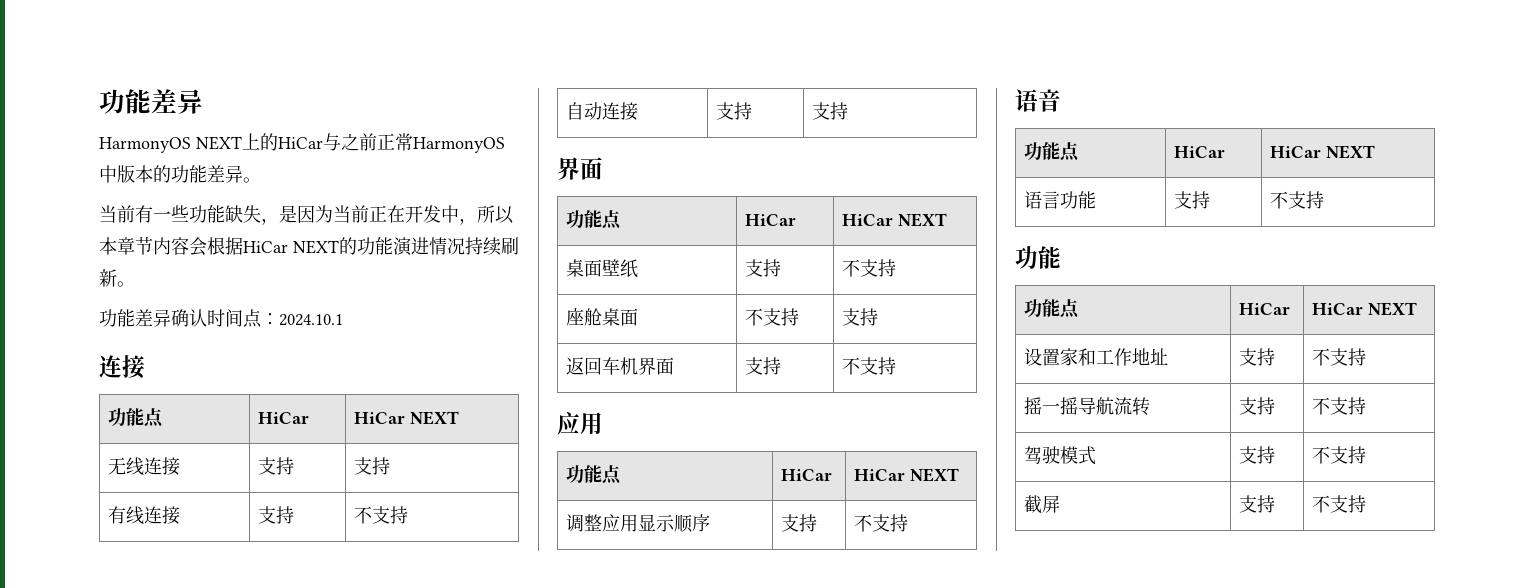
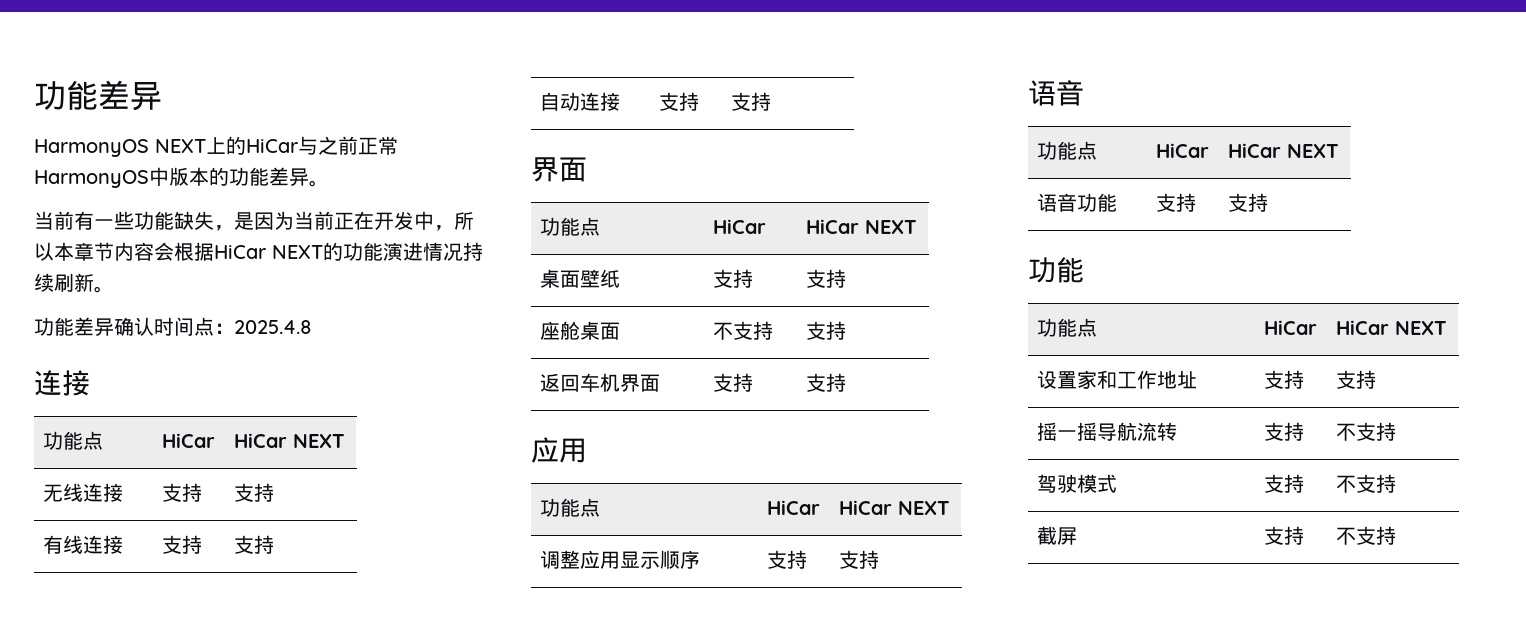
[279,314,343,326] 2024.10.1 -> [234,320,312,334] 2025.4.8
[353,506,372,524] 不 -> (202, 544) none
[841,259,860,277] 不 -> (753, 278) none
[841,357,860,375] 不 -> (753, 382) none
[853,514,872,532] 不 -> (807, 559) none
[1041,191,1060,209] 言 -> [1056,193,1077,212] 音
[1269,191,1288,209] 不 -> (1196, 202) none
[1311,348,1330,366] 不 -> (1304, 379) none

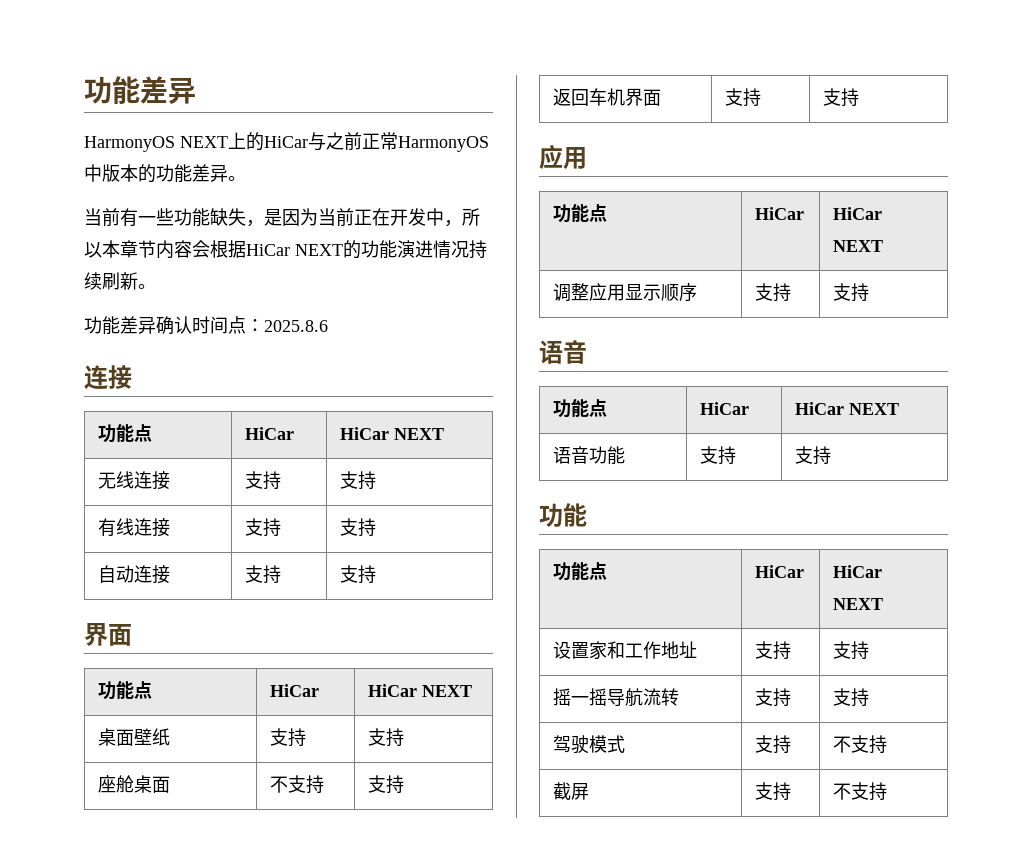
[234,320,312,334] 2025.4.8 -> [264,320,328,332] 2025.8.6
[1335,423,1356,441] 不 -> (791, 697) none

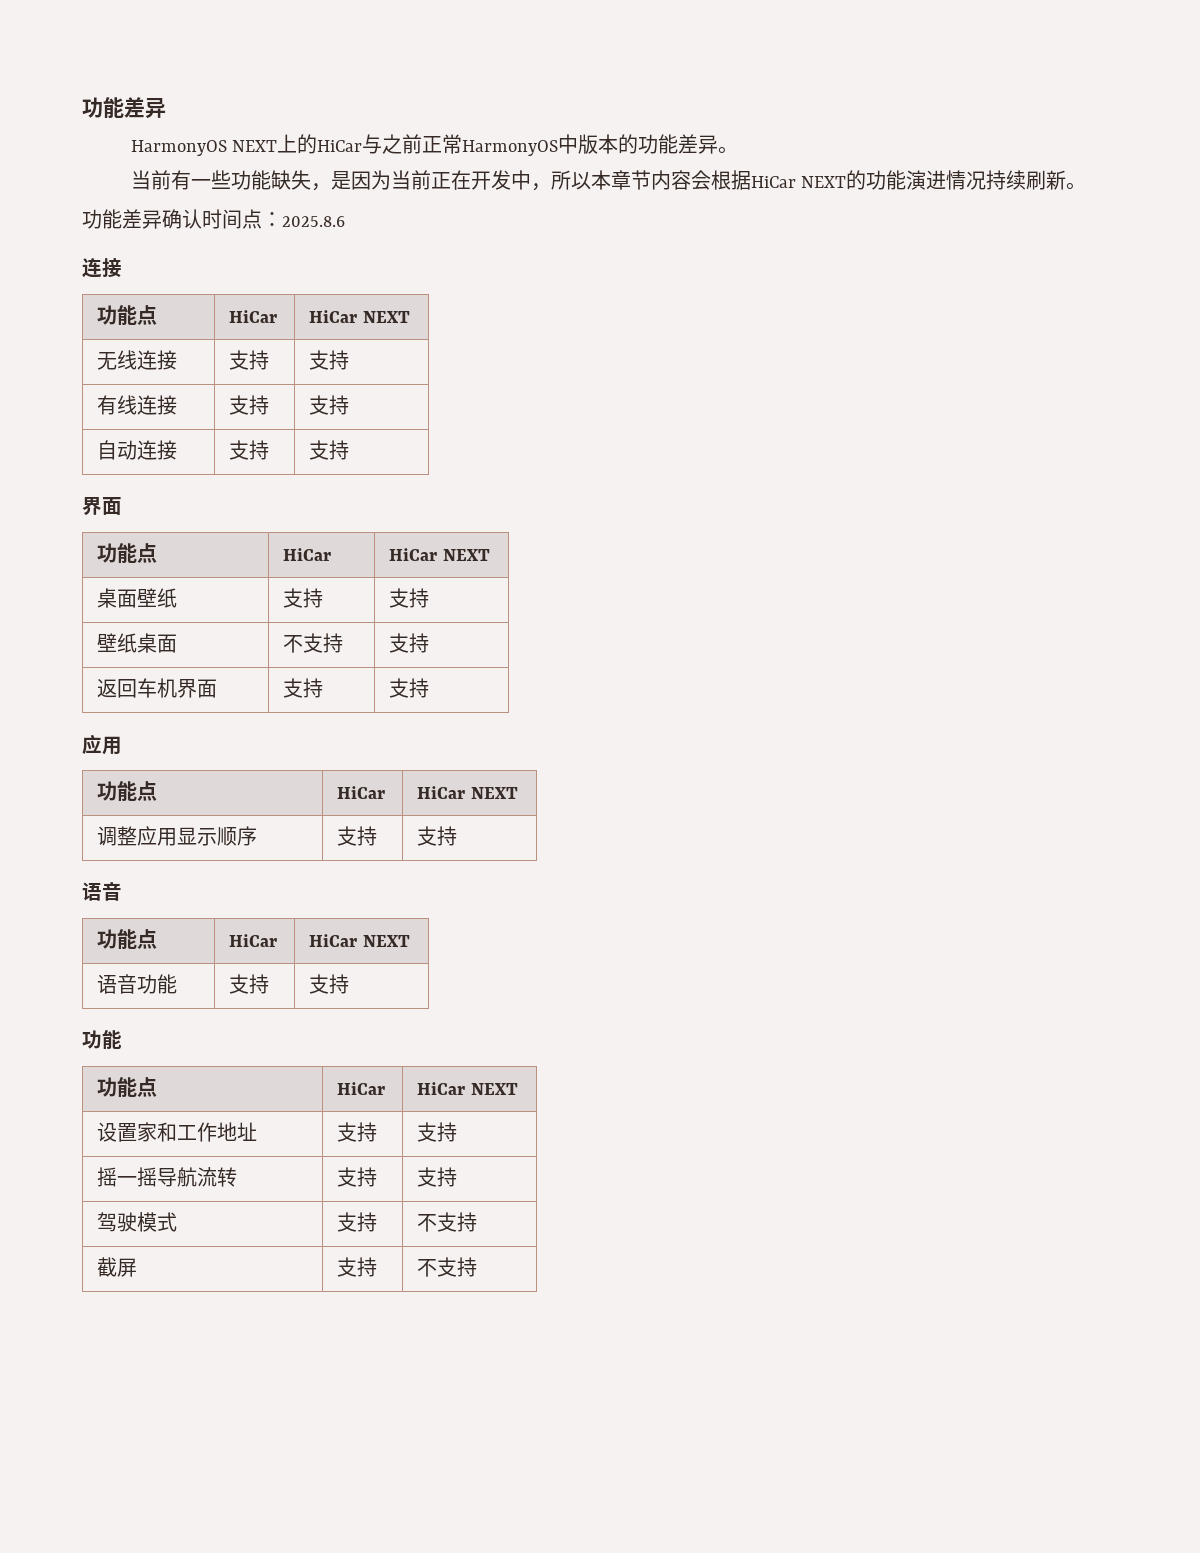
[97,775,134,793] 座舱 -> [97,633,138,653] 壁纸

